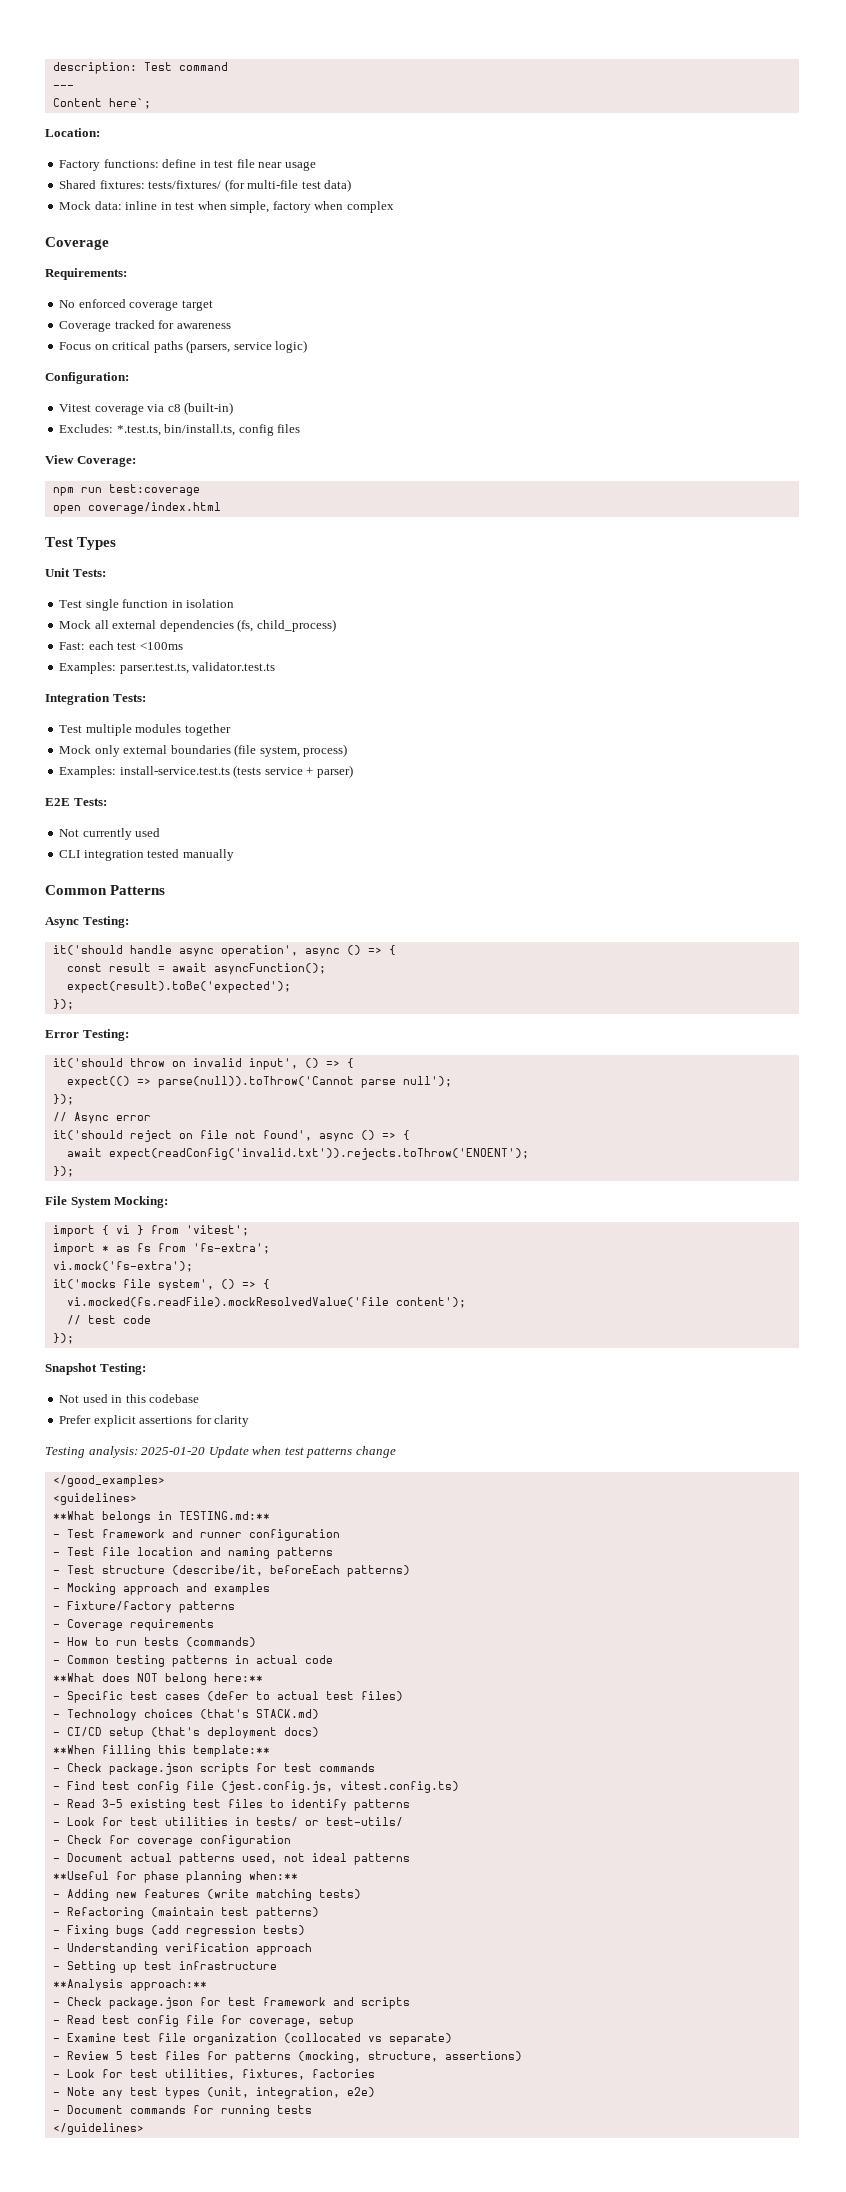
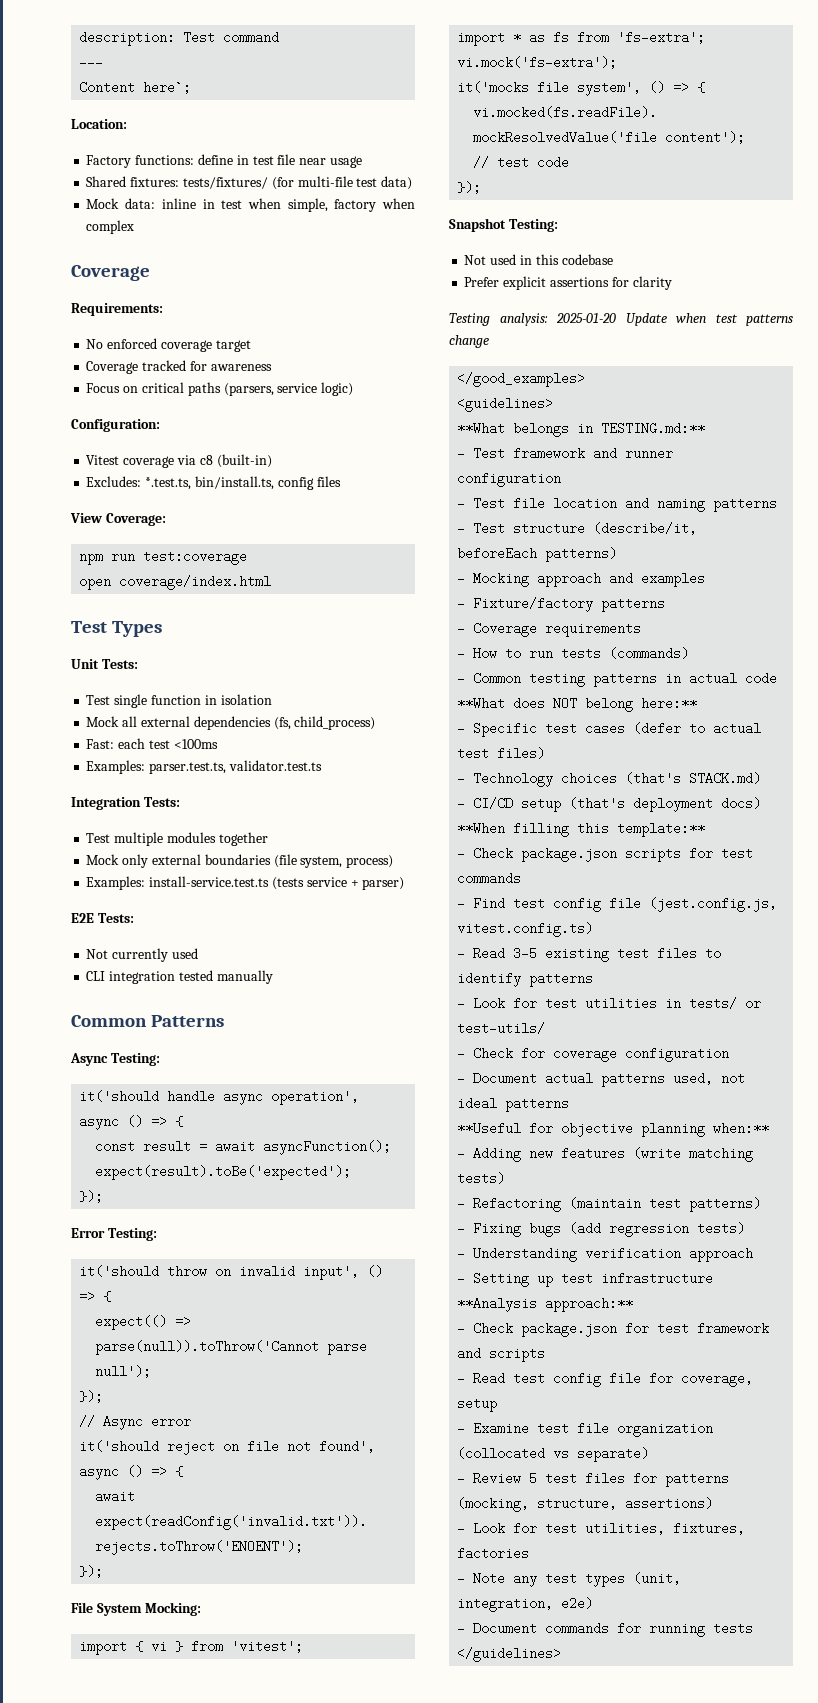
[143,1871,179,1883] phase -> [561,1122,634,1137] objective

